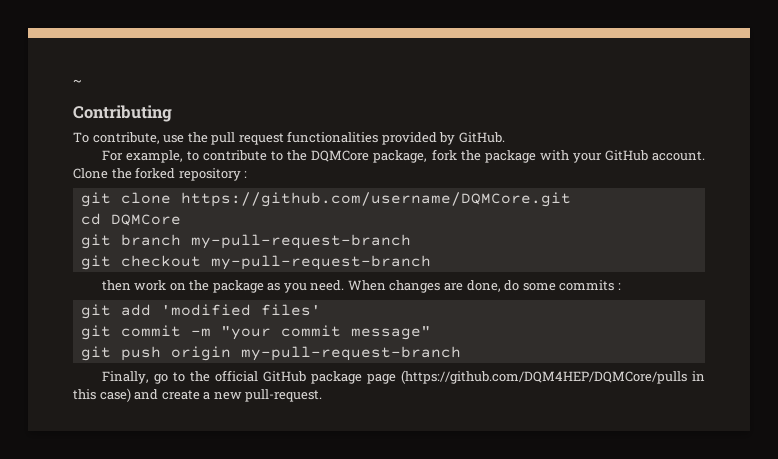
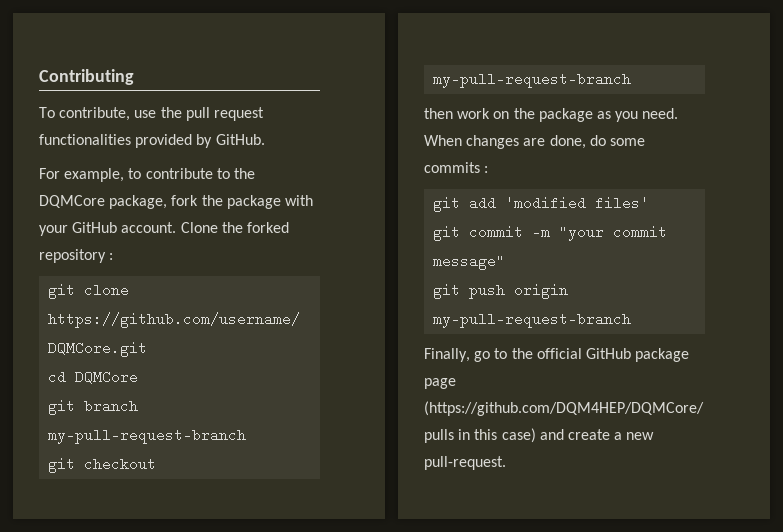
[73,79,82,85] ~ // -> (39, 77) none

